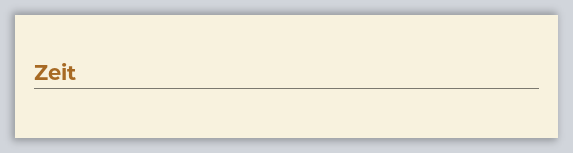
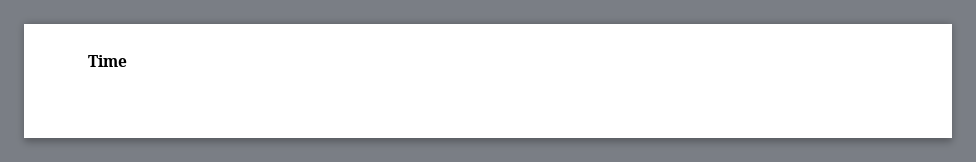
[34,63,76,80] Zeit -> [88,55,127,67] Time

